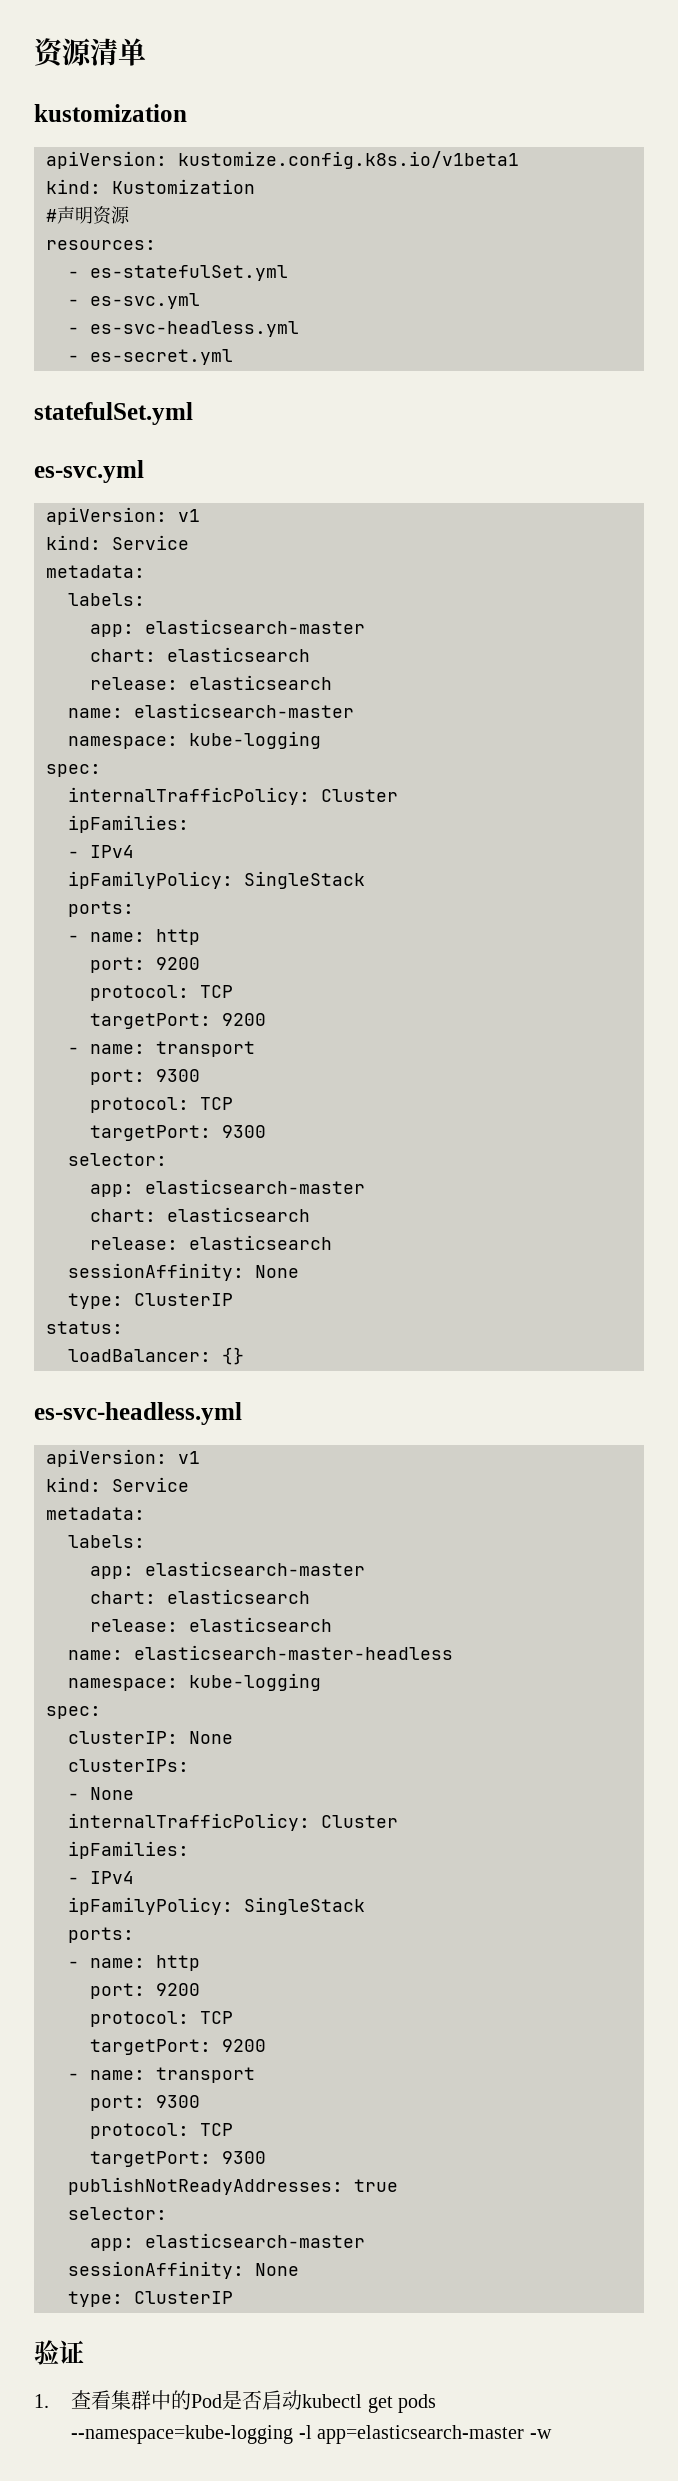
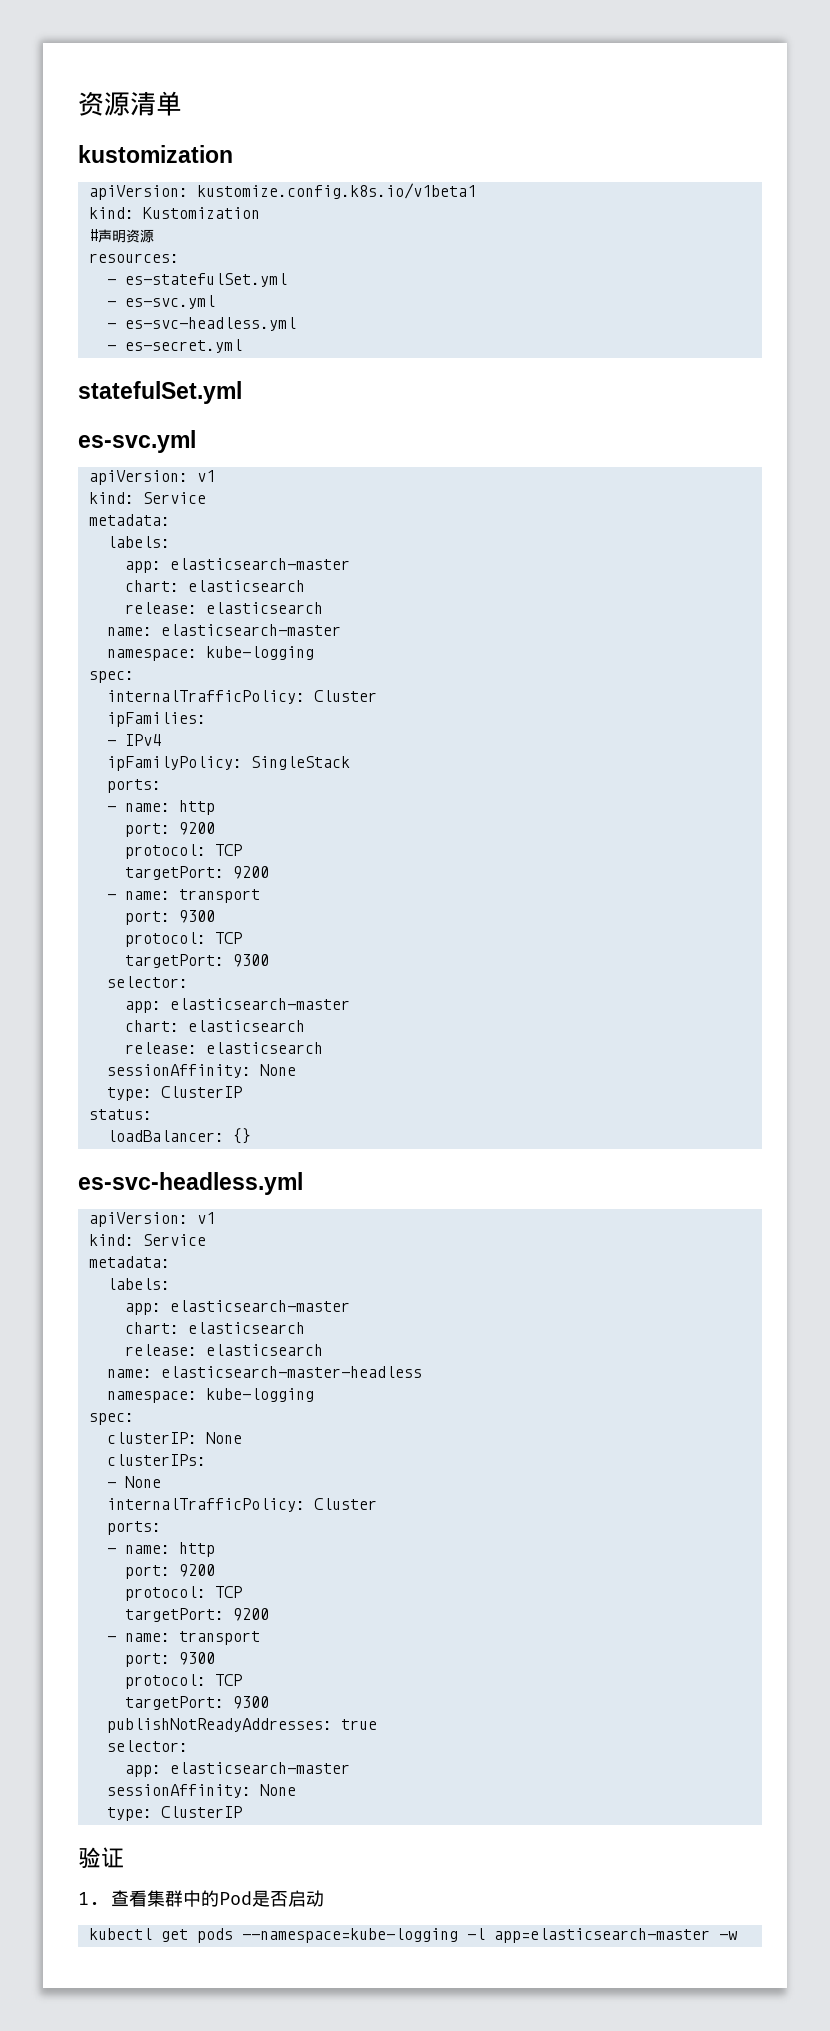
[68,1841,189,1859] [68,1871,134,1884] [68,1897,365,1915] // ipFamilies: // - IPv4 // ipFamilyPolicy: SingleStack -> (377, 1504) none
(303, 2400) none -> (324, 1898) //

